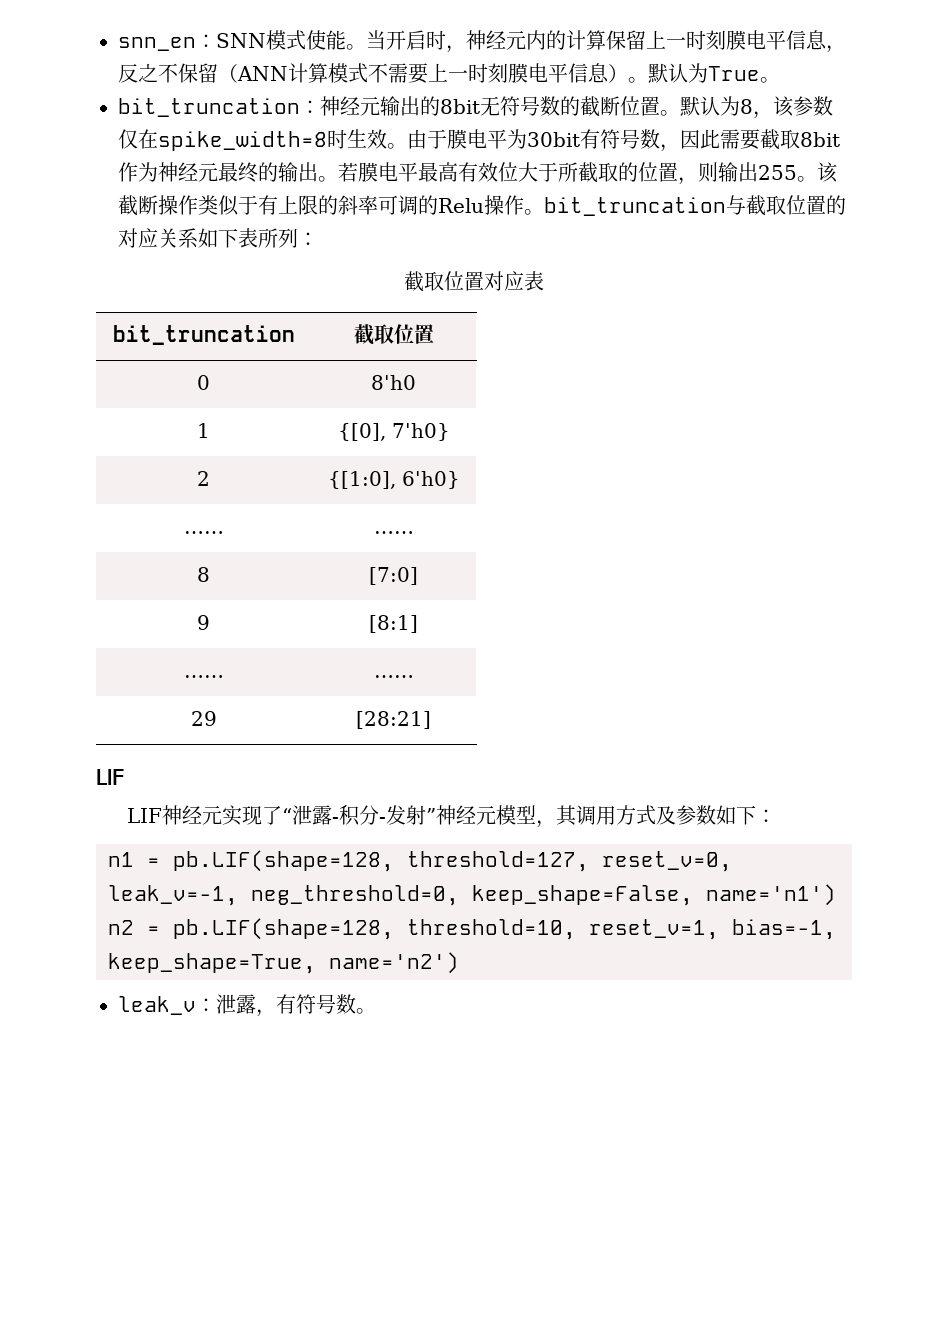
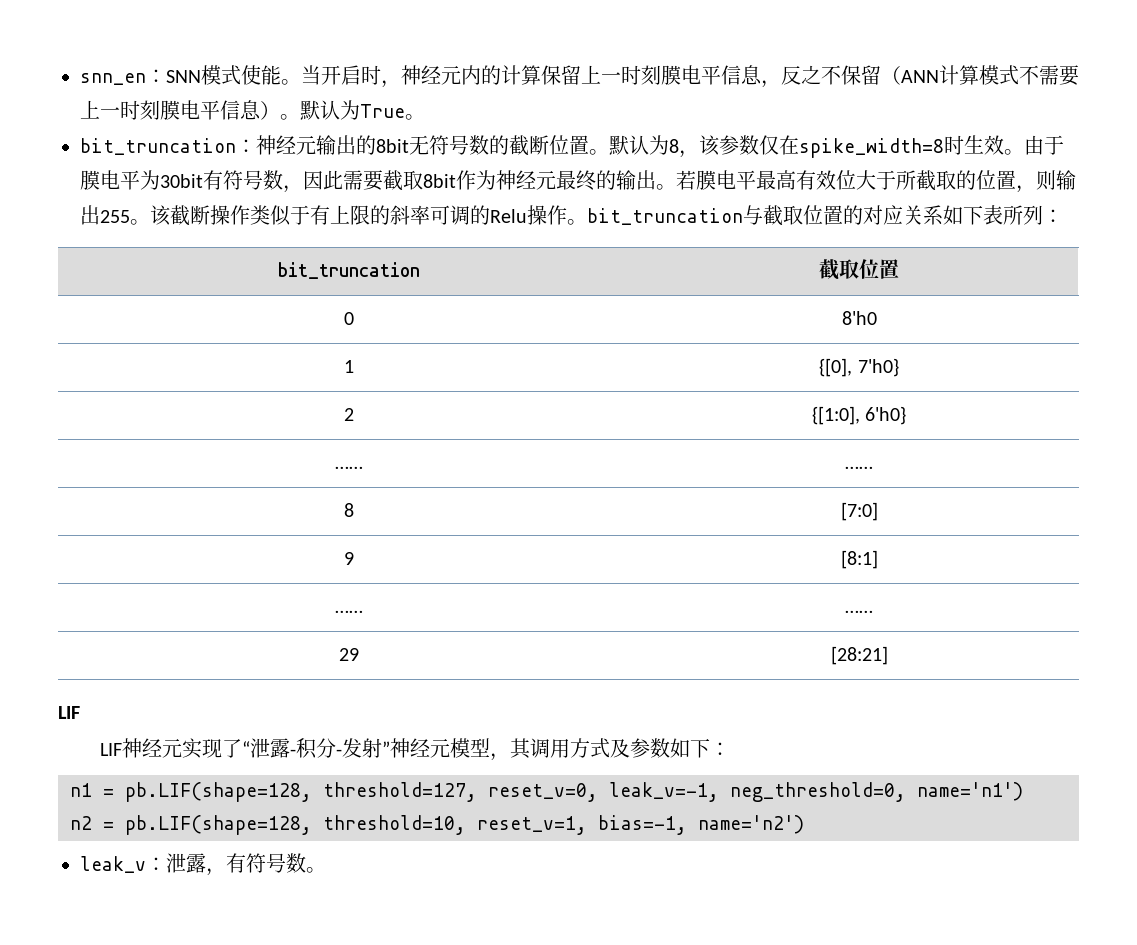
[404,271,544,292] // 截取位置对应表 -> (1063, 216) none
[472,885,693,906] keep_shape=False, -> (906, 792) none
[108,953,316,974] keep_shape=True, -> (687, 825) none

